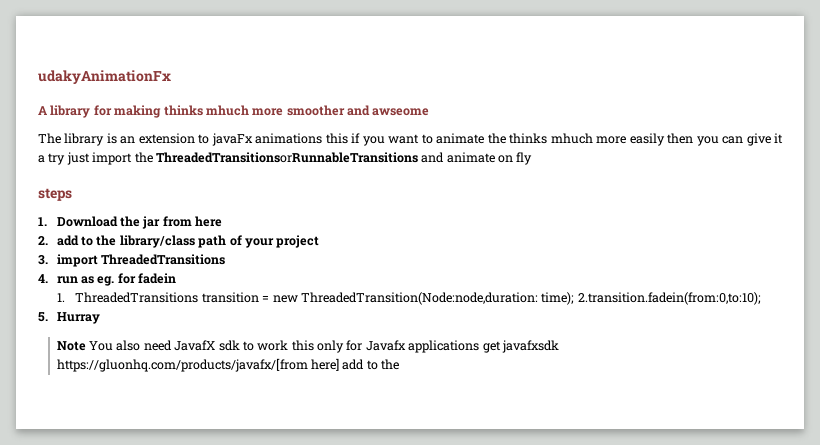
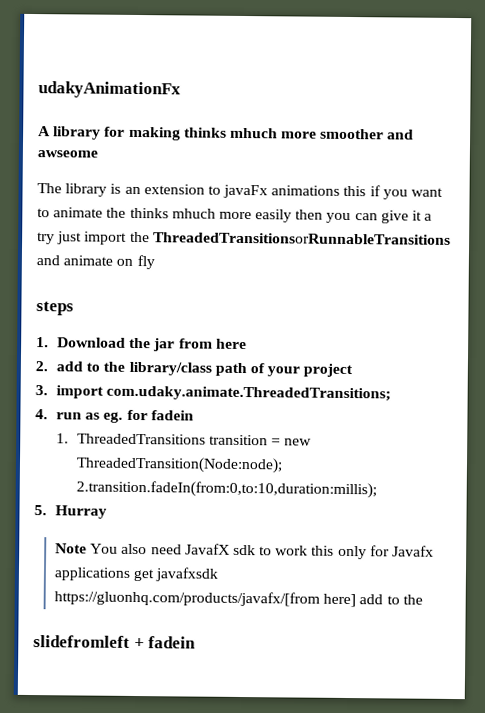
[101,254,226,265] ThreadedTransitions -> [106,385,392,402] com.udaky.animate.ThreadedTransitions;
[300,292,761,305] ThreadedTransition(Node:node,duration: time); 2.transition.fadein(from:0,to:10); -> [75,456,283,474] [75,480,377,499] ThreadedTransition(Node:node); 2.transition.fadeIn(from:0,to:10,duration:millis);
(400, 364) none -> [33,635,197,649] // slidefromleft + fadein

